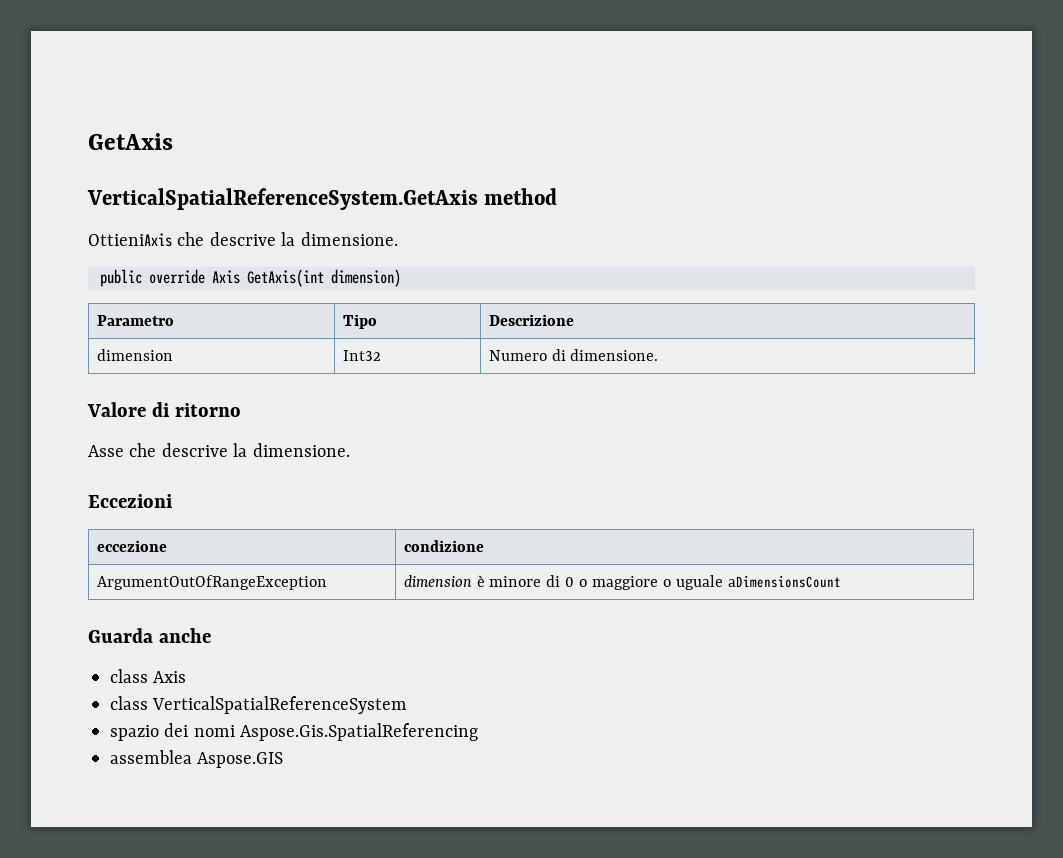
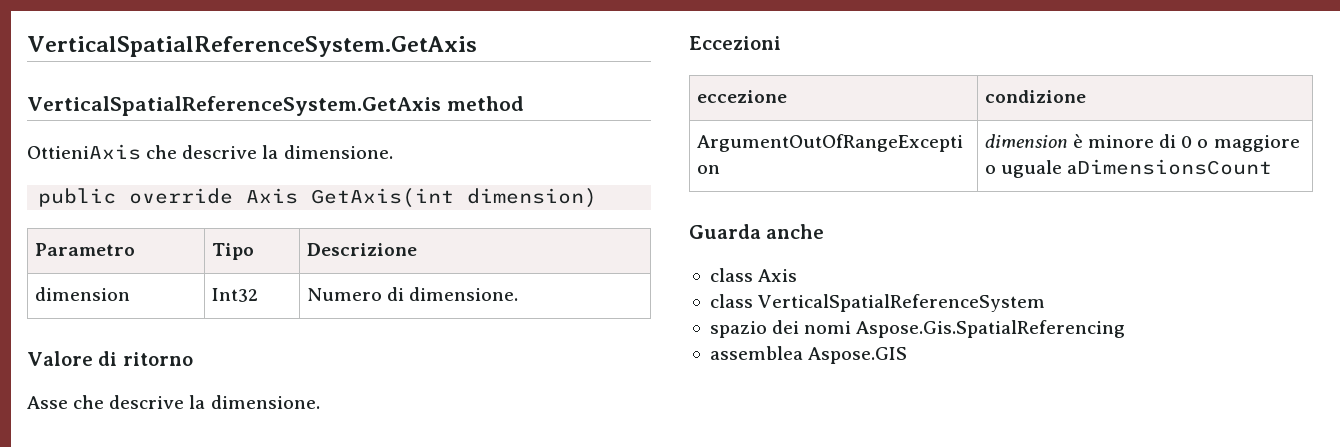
[88,133,173,150] GetAxis -> [27,36,477,57] VerticalSpatialReferenceSystem.GetAxis

